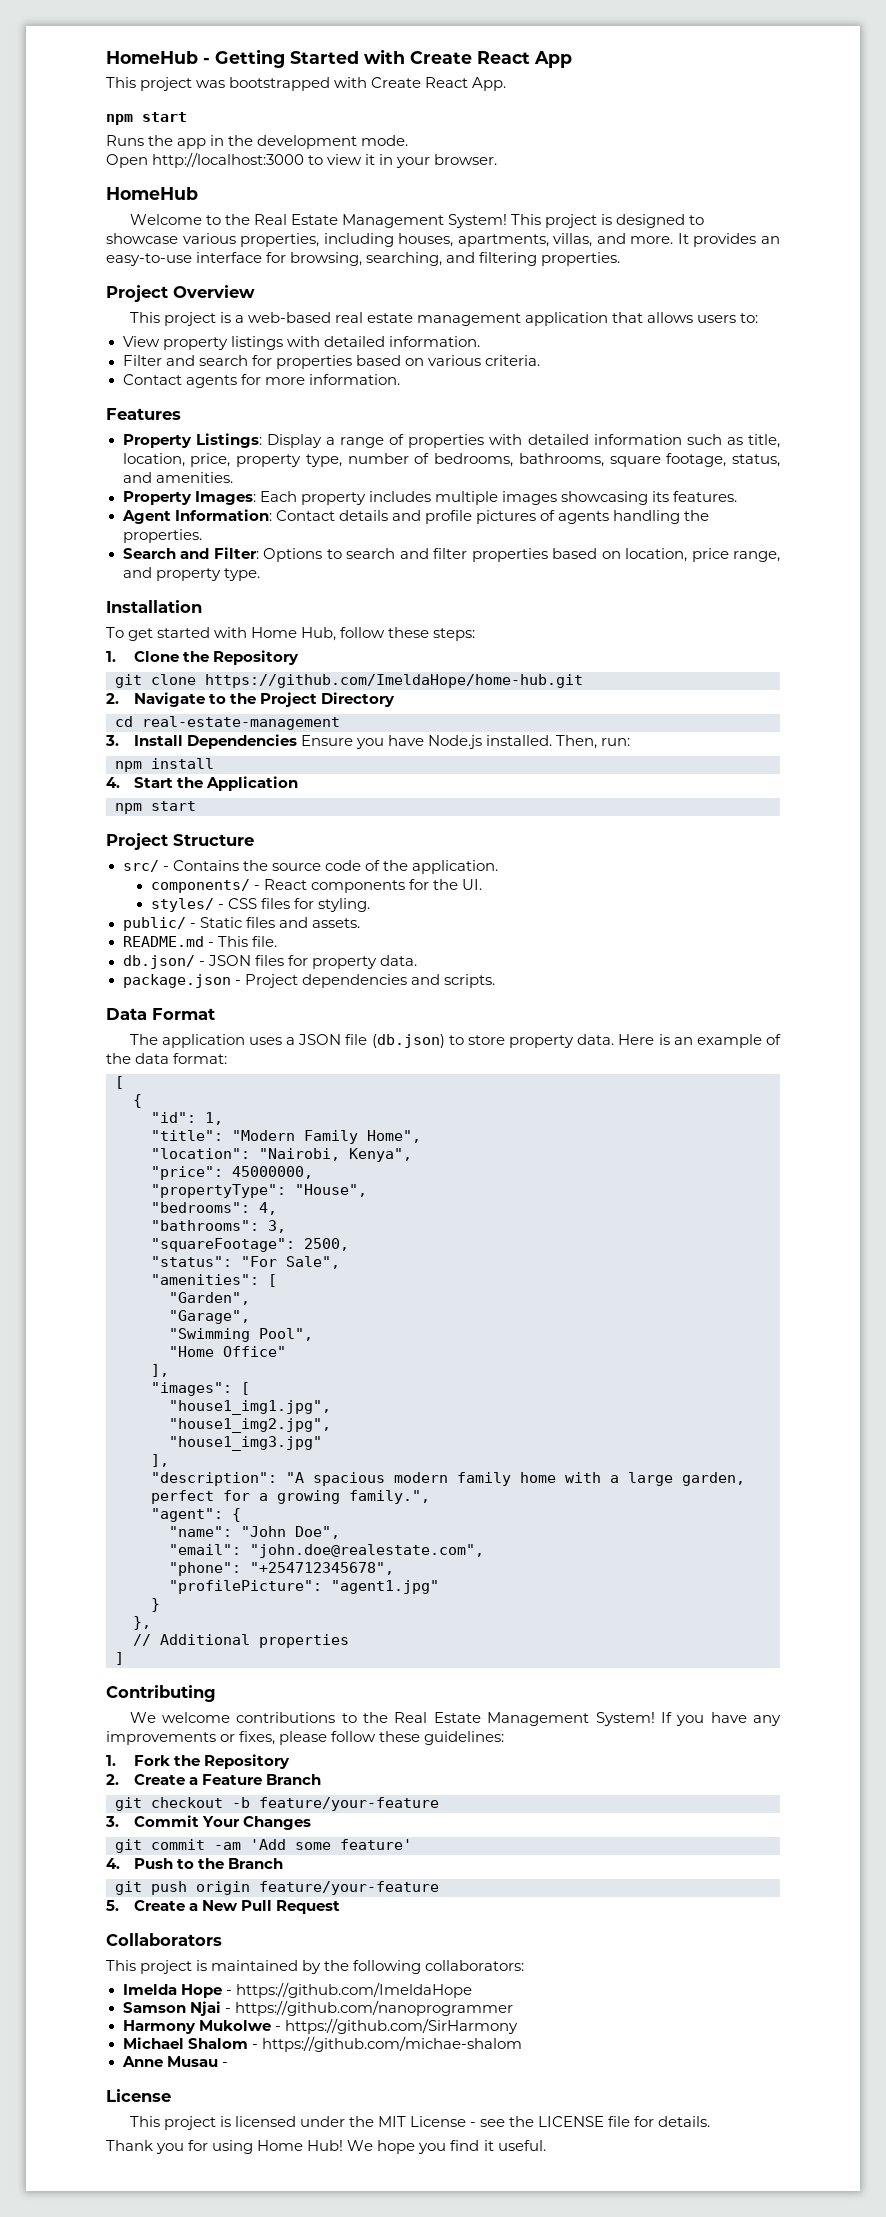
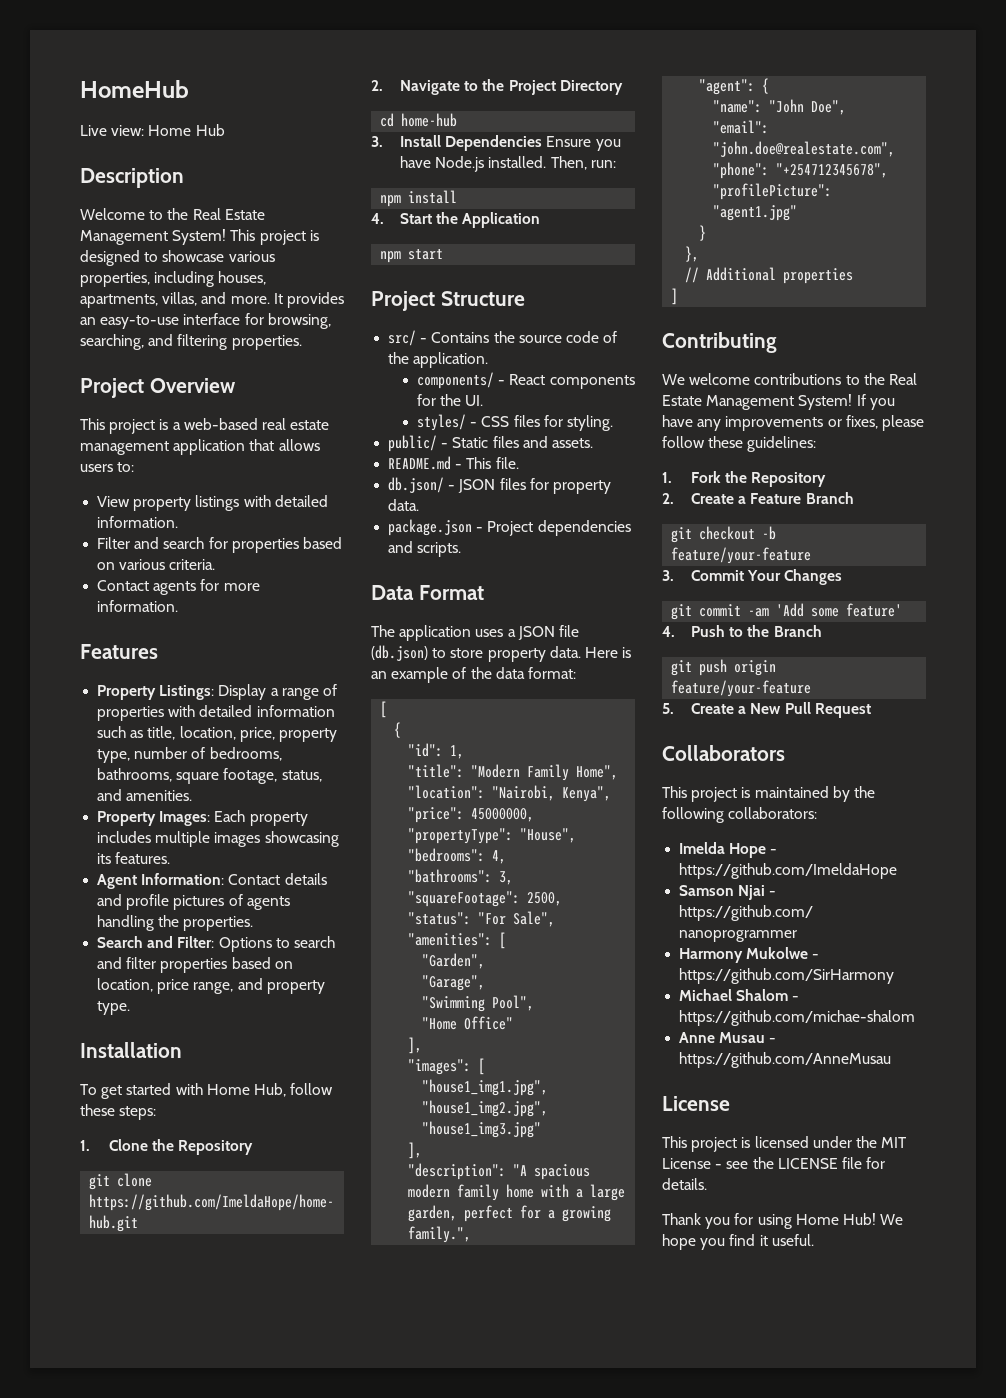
[106,49,572,68] [106,77,507,91] [106,112,187,125] [106,135,409,149] [106,152,498,168] [106,187,198,200] HomeHub - Getting Started with Create React App // This project was bootstrapped with Create React App. // npm start // Runs the app in the development mode. // Open http://localhost:3000 to view it in your browser. // HomeHub -> [80,80,189,98] [80,124,225,136] [80,168,184,188] HomeHub // Live view: Home Hub // Description
[142,716,340,730] real-estate-management -> [401,113,458,127] home-hub
(228, 2064) none -> [679,1052,892,1068] https://github.com/AnneMusau

